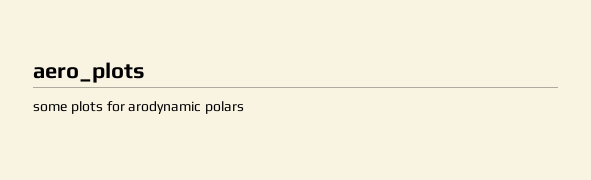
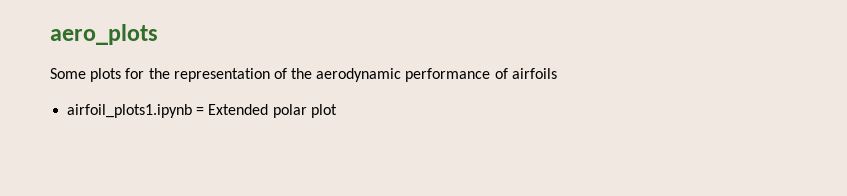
[33,104,67,112] some -> [50,68,86,79] Some
[128,101,245,114] arodynamic polars -> [148,68,557,82] [67,104,337,118] the representation of the aerodynamic performance of airfoils // airfoil_plots1.ipynb = Extended polar plot

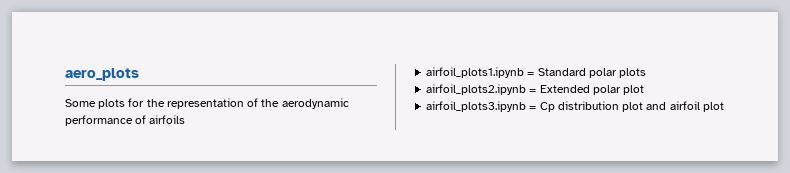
[208,104,307,118] Extended polar -> [537,68,647,78] [426,84,645,95] [426,101,700,112] Standard polar plots // airfoil_plots2.ipynb = Extended polar plot // airfoil_plots3.ipynb = Cp distribution plot and airfoil

